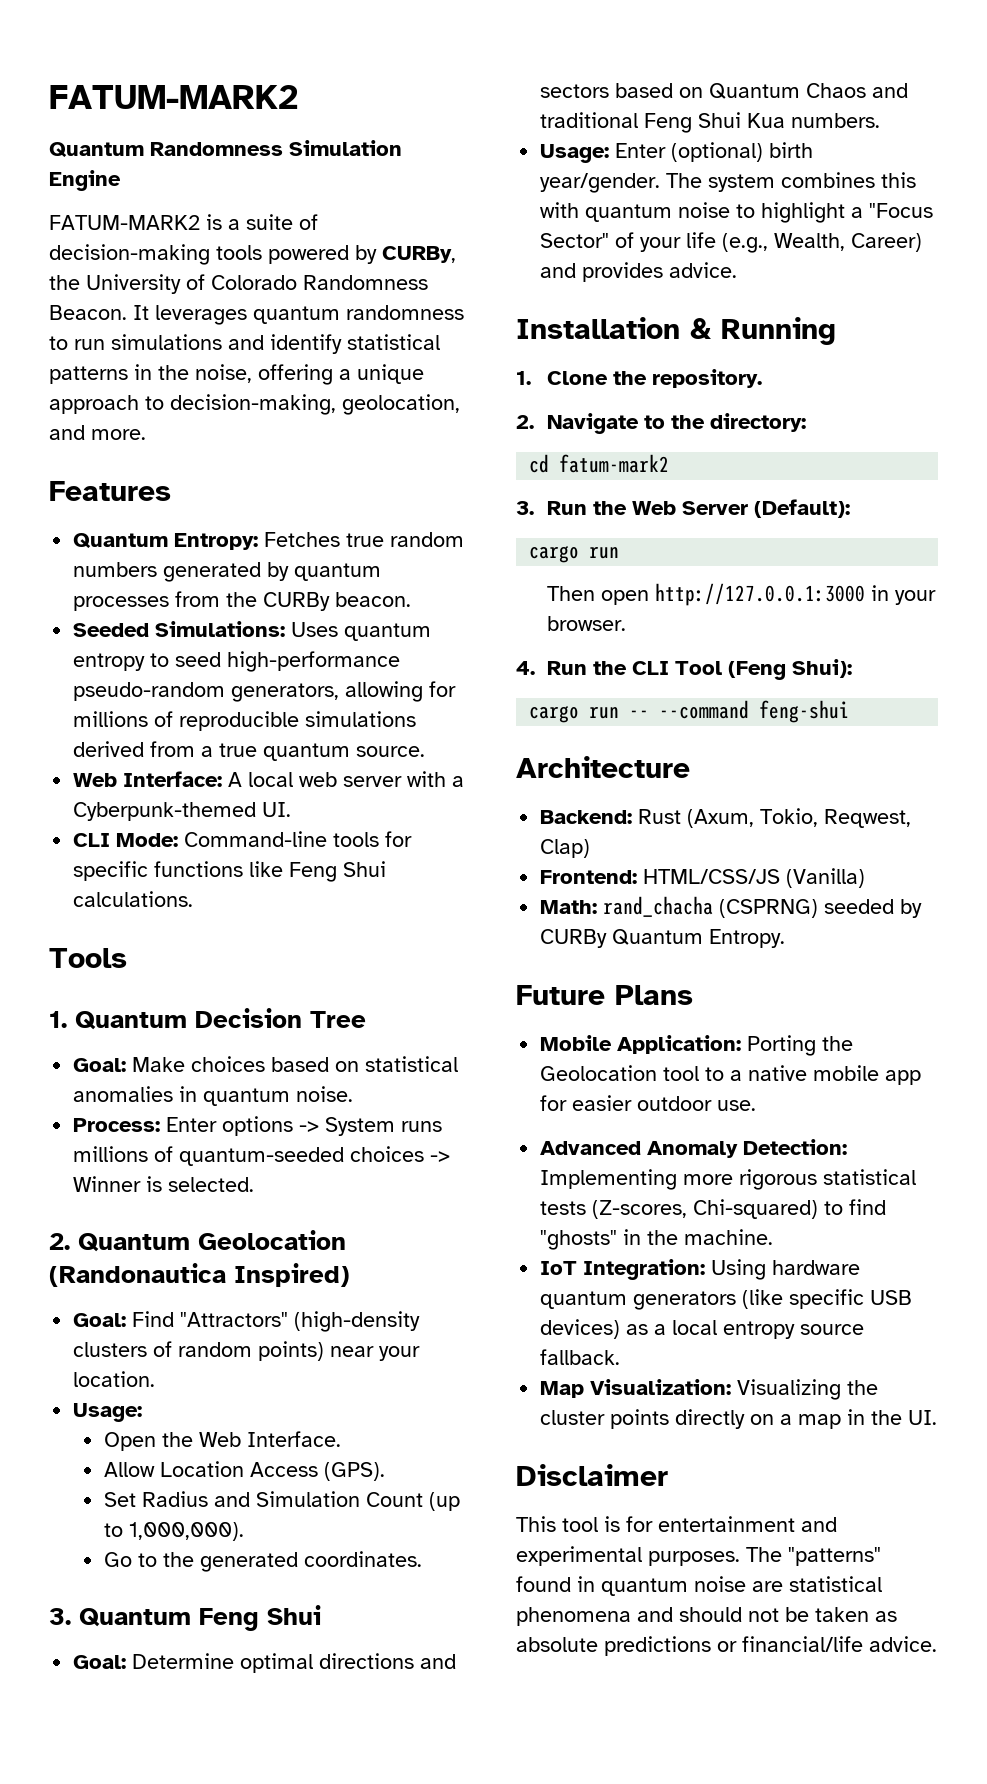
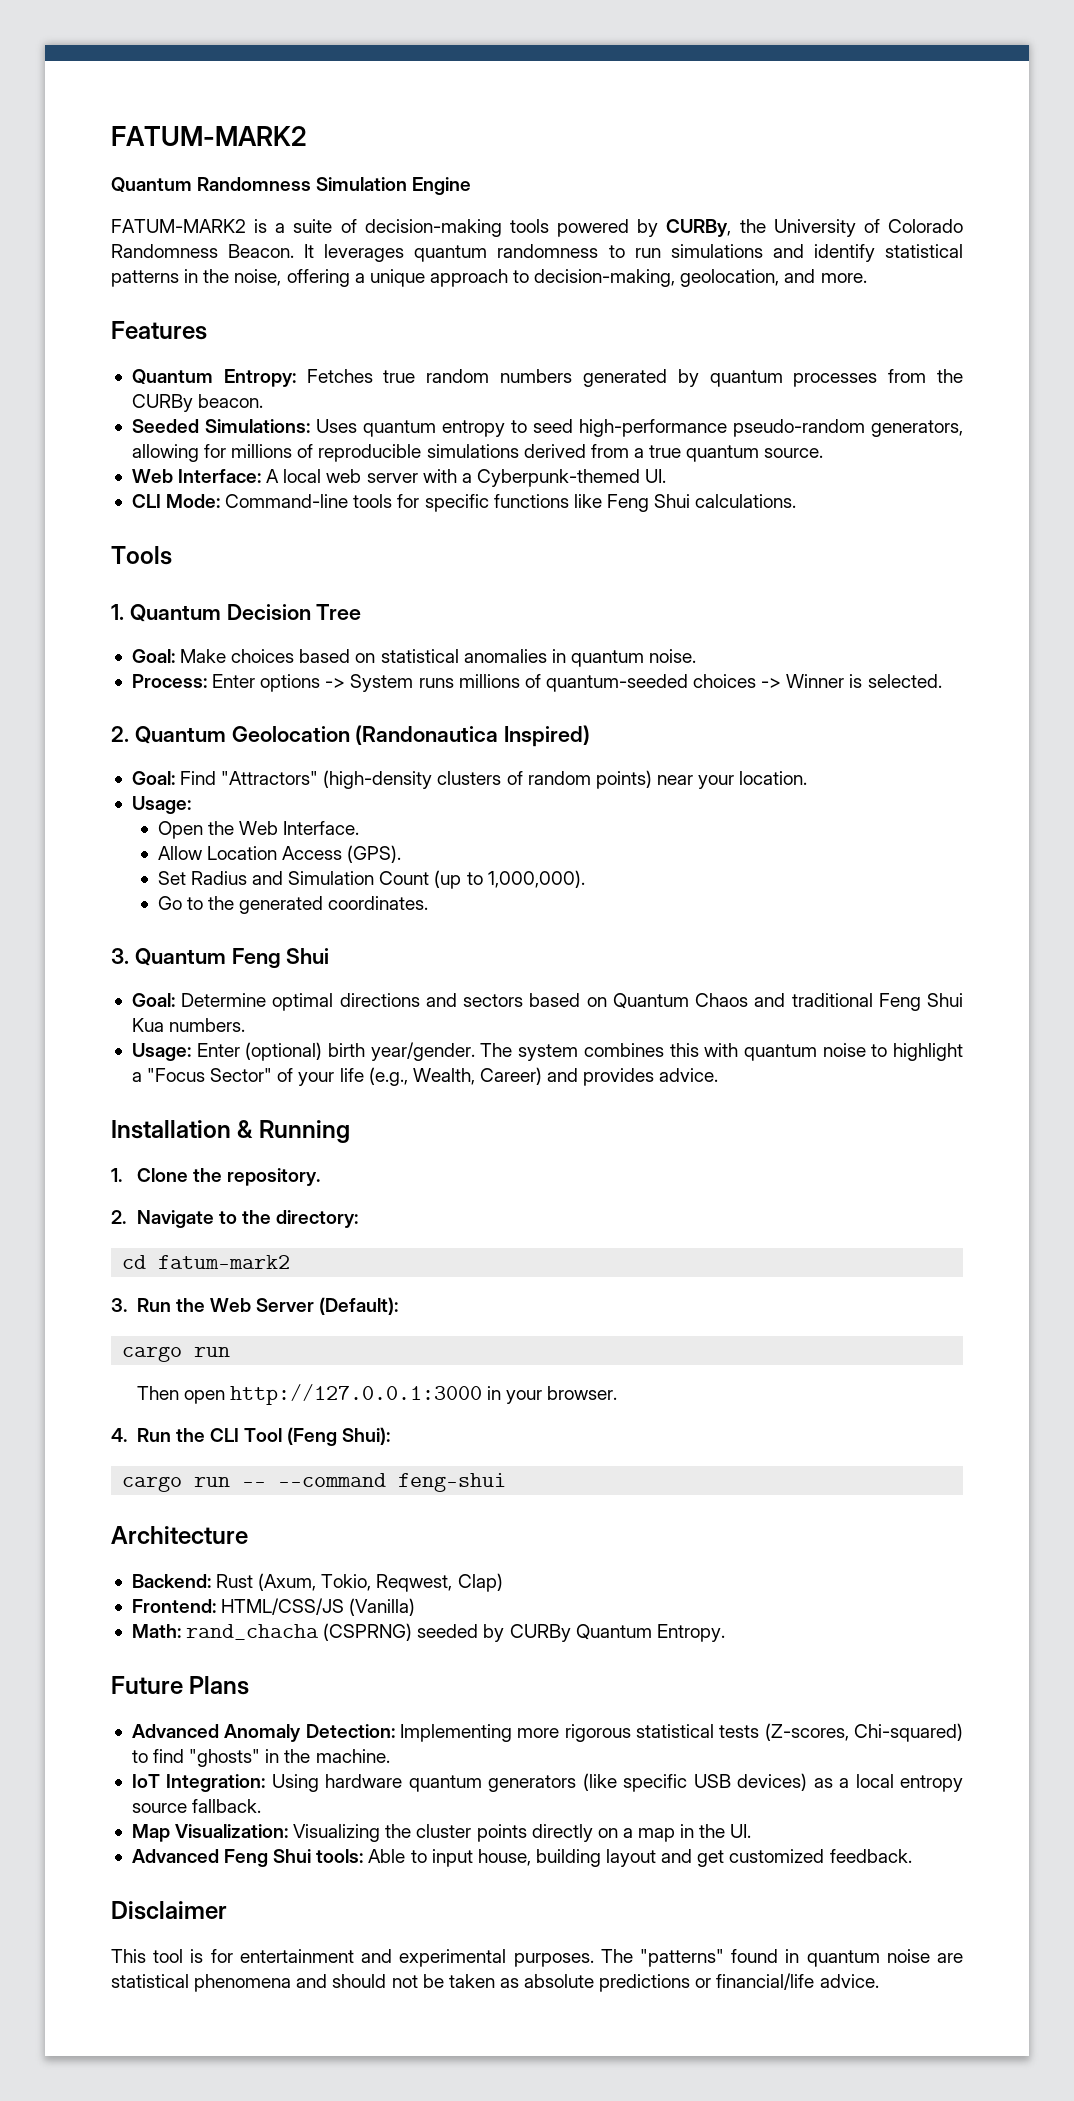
[540,1035,854,1056] [540,1065,922,1085] [540,1095,757,1111] // Mobile Application: Porting the Geolocation tool to a native mobile app for easier outdoor use. -> (250, 1685) none
(938, 1417) none -> [131,1849,912,1867] // Advanced Feng Shui tools: Able to input house, building layout and get customized feedback.

